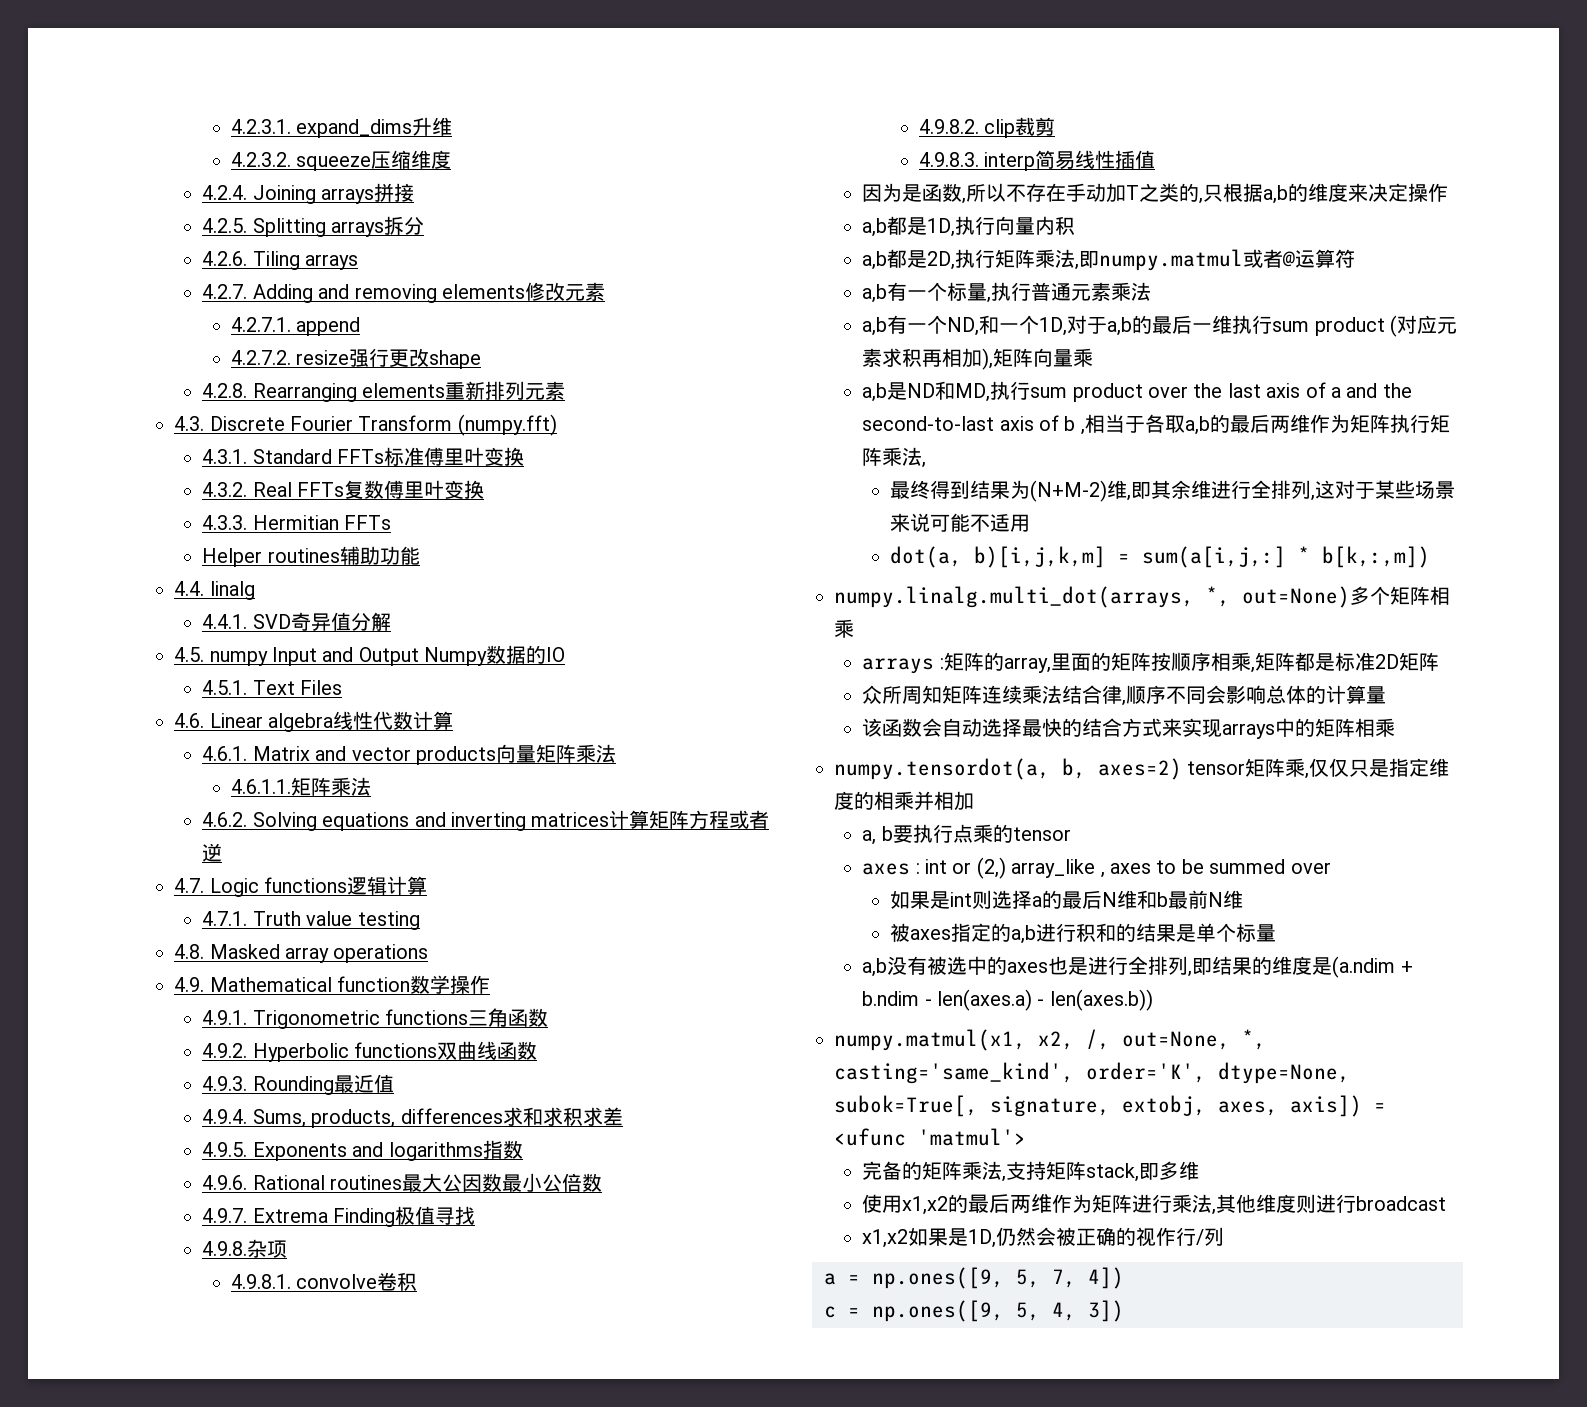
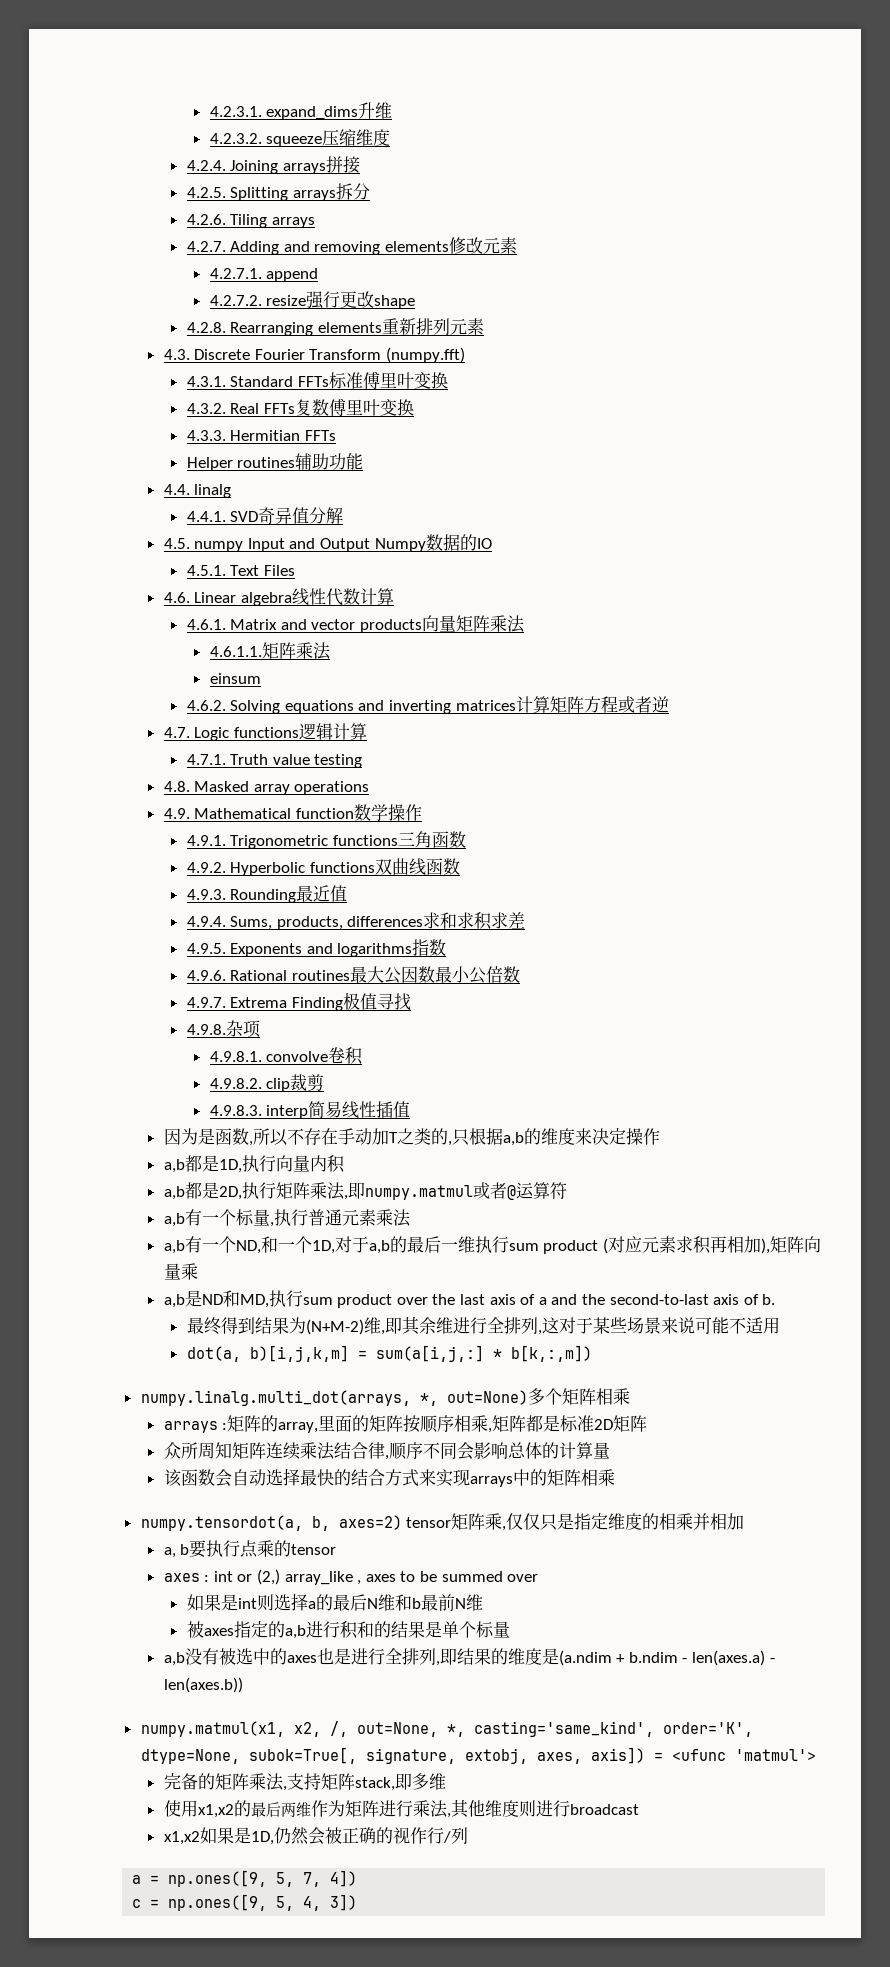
(371, 786) none -> [209,673,261,684] // einsum
[1064,414,1450,435] [862,447,927,468] b ,相当于各取a,b的最后两维作为矩阵执行矩阵乘法, -> [762,1294,776,1305] b.

